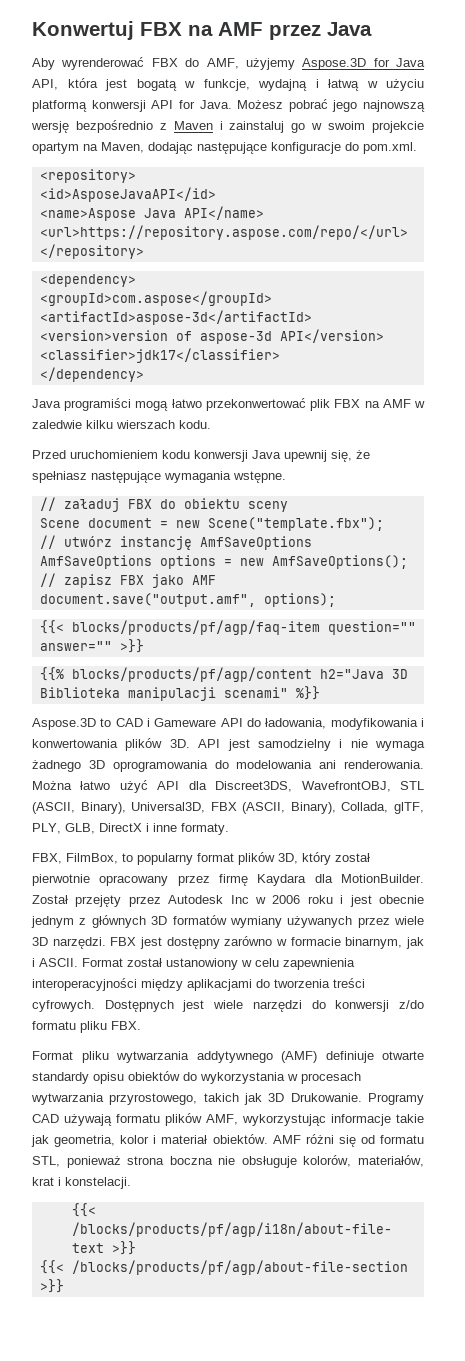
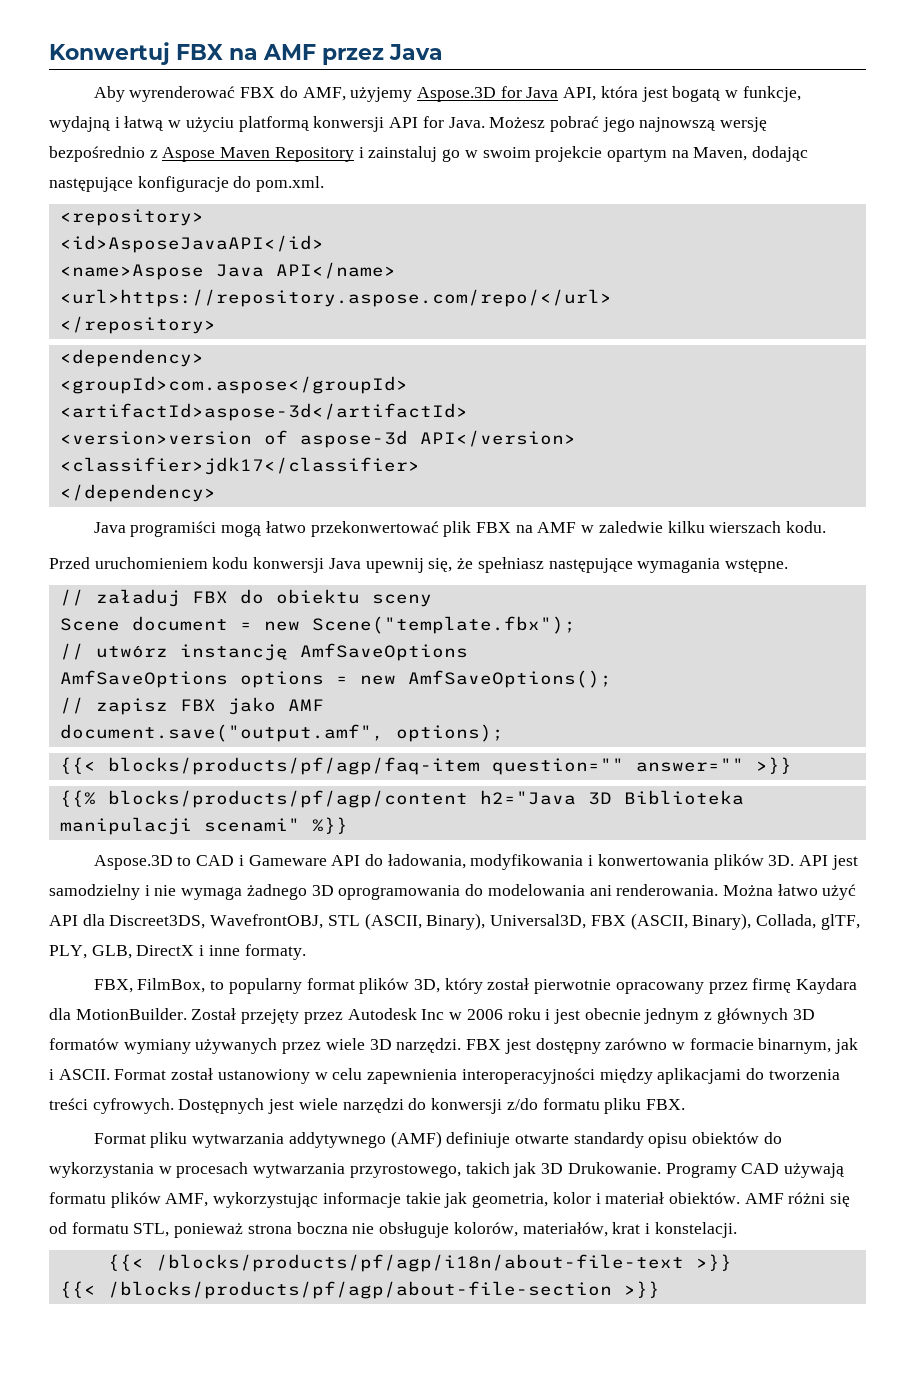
[173,121,213,130] Maven -> [162,147,354,162] Aspose Maven Repository

